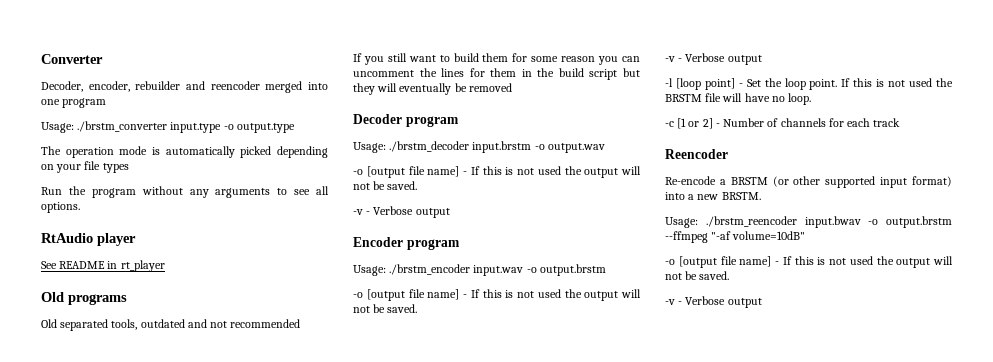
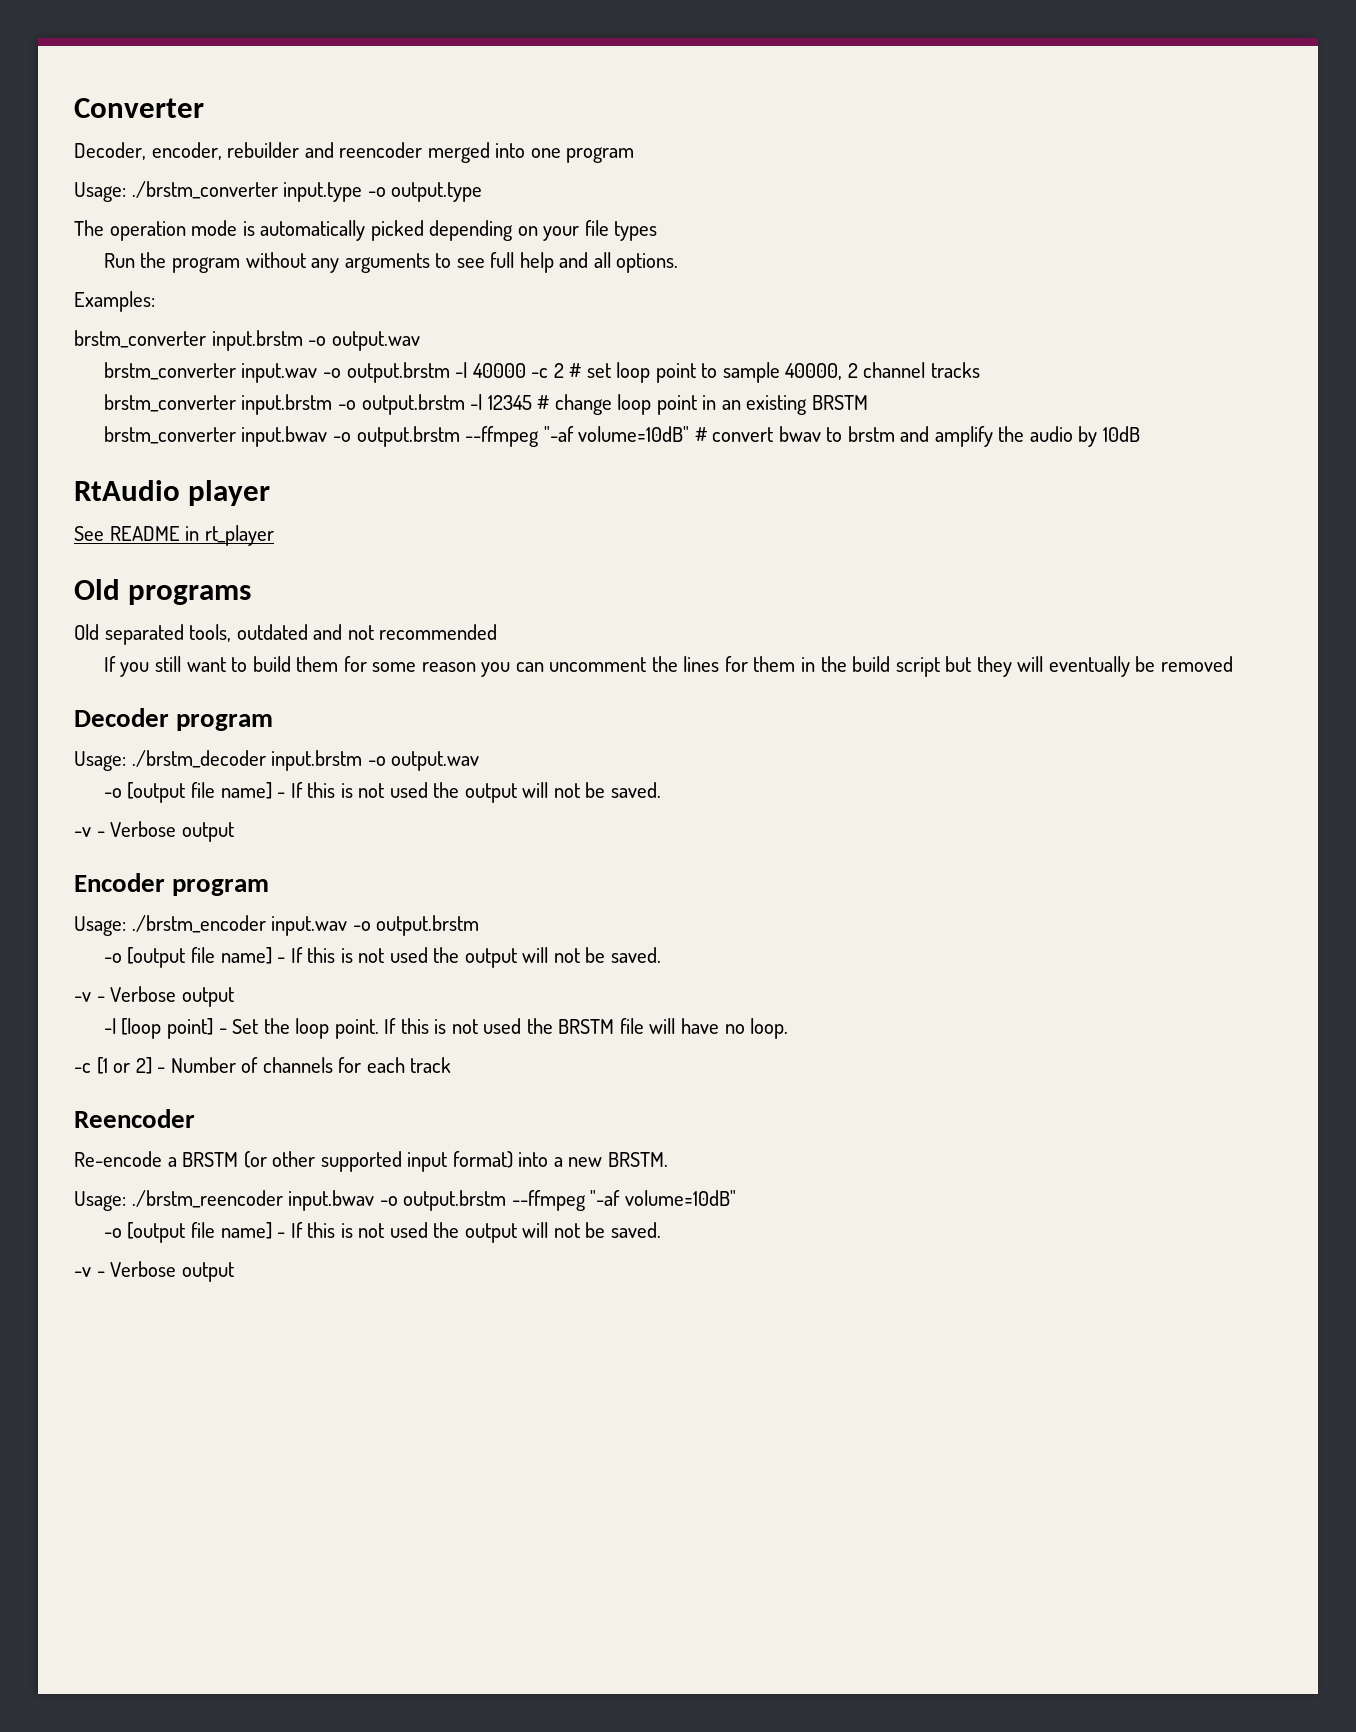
(311, 192) none -> [490,252,589,273] full help and
(80, 207) none -> [74,291,155,312] [74,330,420,351] [103,362,981,383] [103,394,868,415] [103,426,1140,447] // Examples: // brstm_converter input.brstm -o output.wav // brstm_converter input.wav -o output.brstm -l 40000 -c 2 # set loop point to sample 40000, 2 channel tracks // brstm_converter input.brstm -o output.brstm -l 12345 # change loop point in an existing BRSTM // brstm_converter input.bwav -o output.brstm --ffmpeg "-af volume=10dB" # convert bwav to brstm and amplify the audio by 10dB

